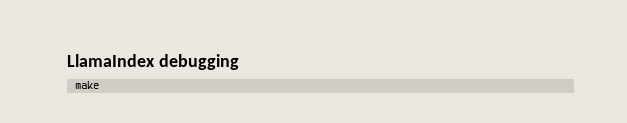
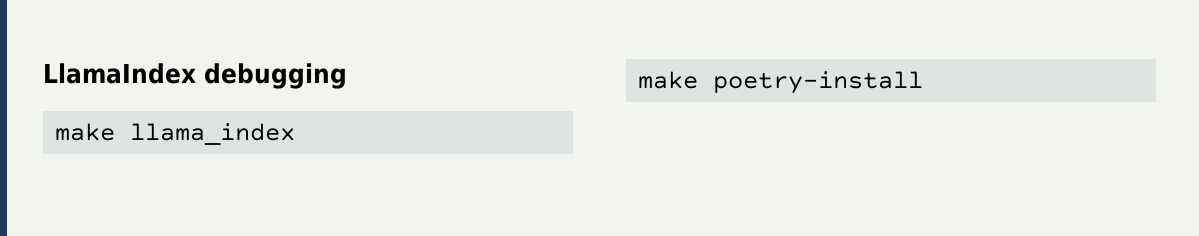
(99, 85) none -> [130,123,296,145] [638,71,924,94] llama_index // make poetry-install

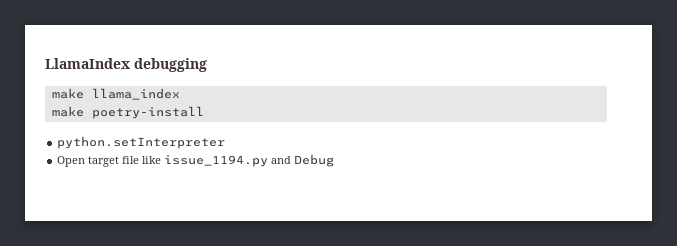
(924, 82) none -> [57,136,226,149] [57,154,335,167] // python.setInterpreter // Open target file like issue_1194.py and Debug

